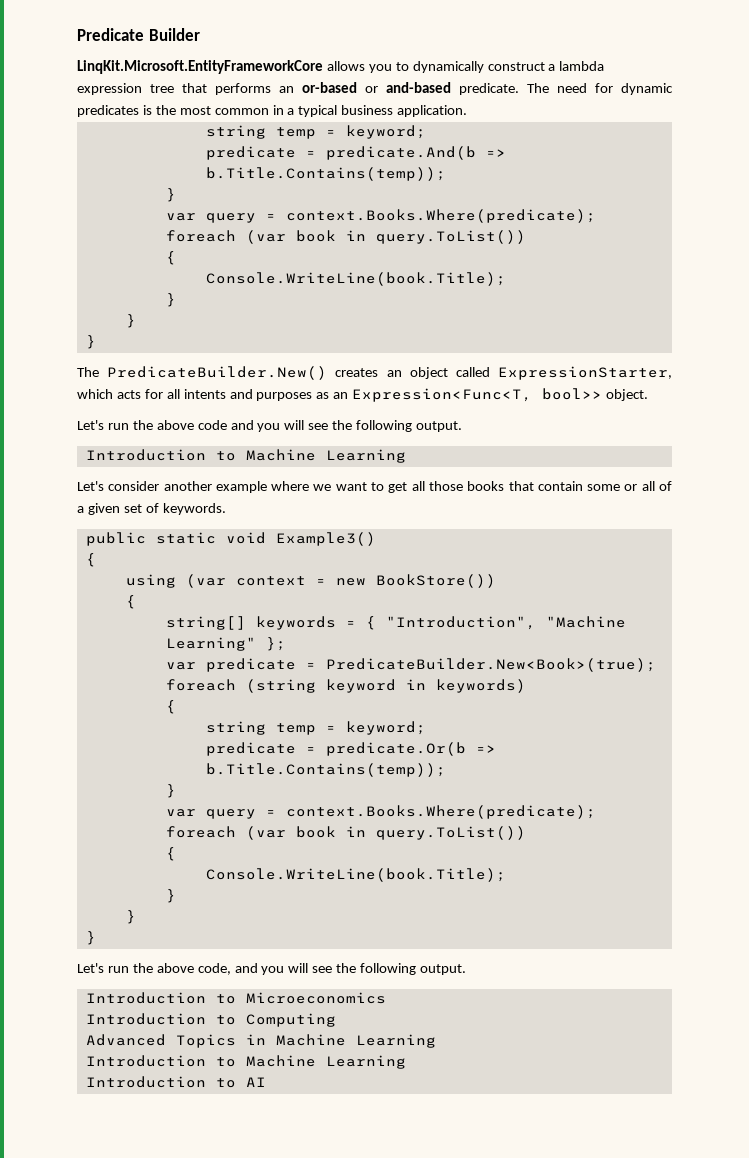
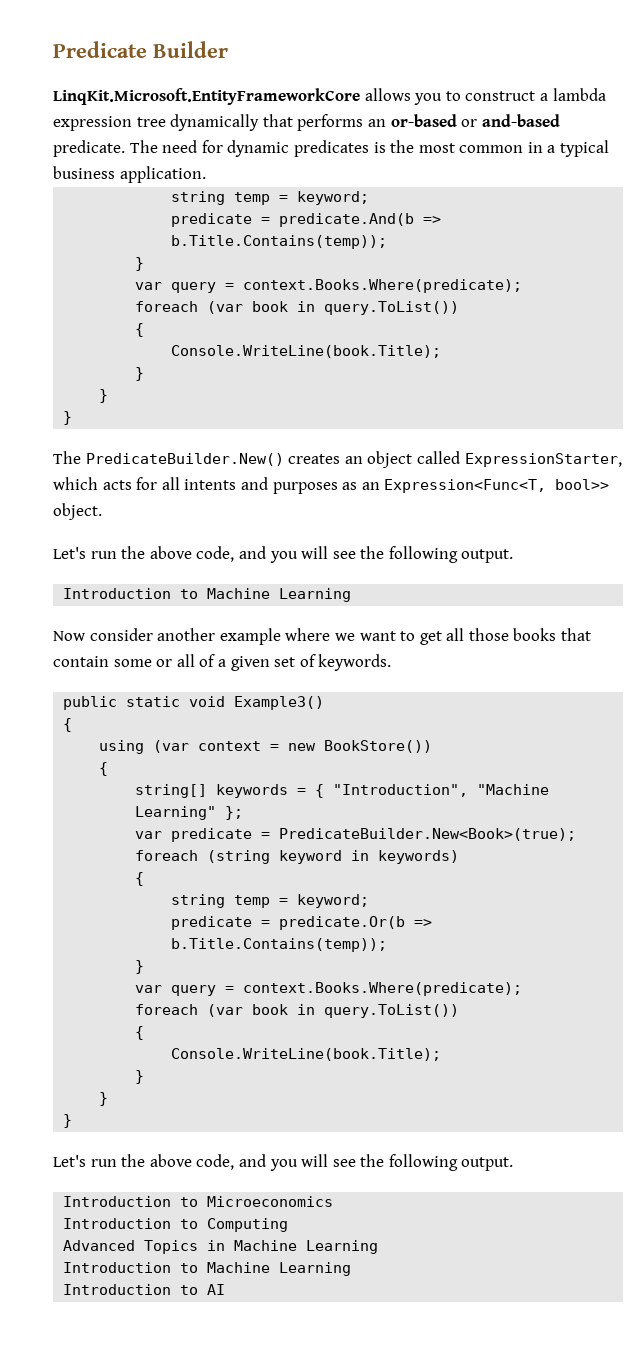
[412,61,484,73] dynamically -> (461, 96) none
(174, 88) none -> [170,114,260,131] dynamically
[197,420,227,430] code -> [196,546,235,562] code,
[77,481,104,491] Let's -> [53,631,85,641] Now

